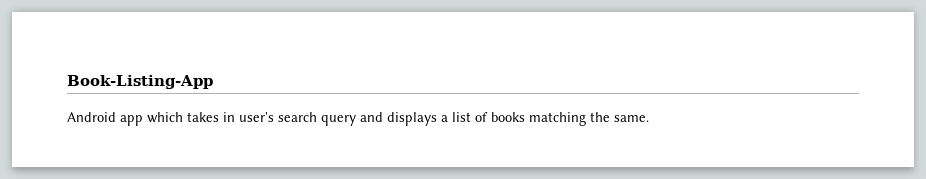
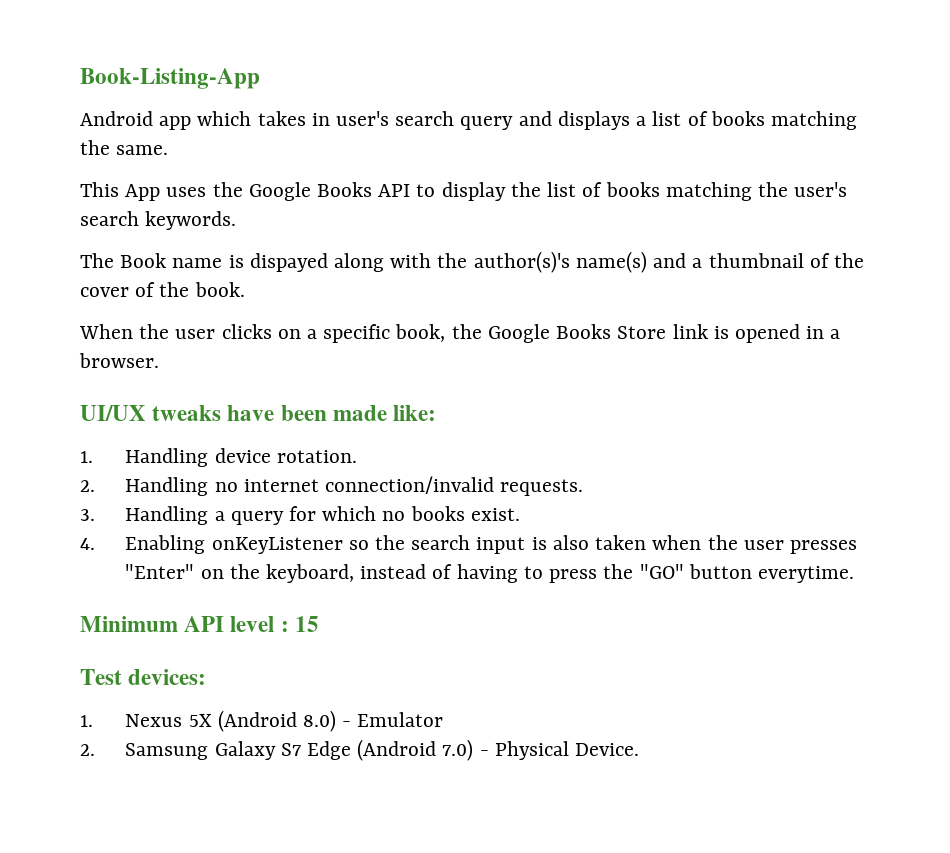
(649, 118) none -> [80,182,848,201] [80,211,237,230] [80,251,864,273] [80,282,245,297] [79,324,841,343] [79,353,159,368] [80,405,437,421] [80,448,357,467] [80,476,584,496] [80,506,520,525] [80,535,857,554] [125,564,854,583] [80,616,319,632] [80,669,207,685] [80,710,444,732] [80,739,640,761] // This App uses the Google Books API to display the list of books matching the user's search keywords. // The Book name is dispayed along with the author(s)'s name(s) and a thumbnail of the cover of the book. // When the user clicks on a specific book, the Google Books Store link is opened in a browser. // UI/UX tweaks have been made like: // 1. Handling device rotation. // 2. Handling no internet connection/invalid requests. // 3. Handling a query for which no books exist. // 4. Enabling onKeyListener so the search input is also taken when the user presses "Enter" on the keyboard, instead of having to press the "GO" button everytime. // Minimum API level : 15 // Test devices: // 1. Nexus 5X (Android 8.0) - Emulator // 2. Samsung Galaxy S7 Edge (Android 7.0) - Physical Device.

